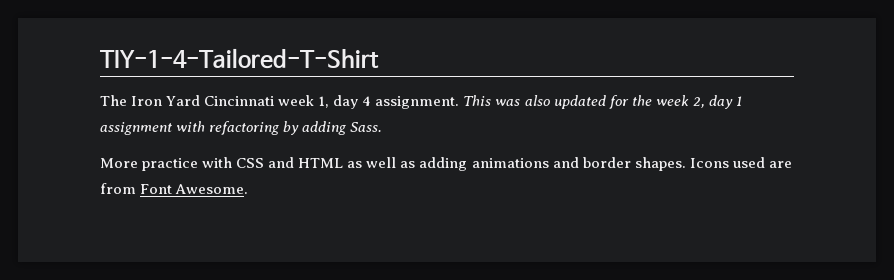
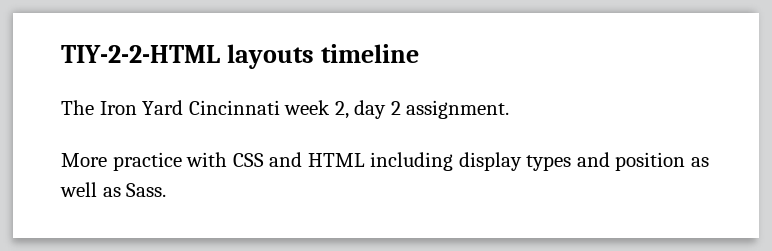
[100,48,379,69] TIY-1-4-Tailored-T-Shirt -> [61,44,420,69] TIY-2-2-HTML layouts timeline
[318,95,742,109] [100,121,383,135] 1, day 4 assignment. This was also updated for the week 2, day 1 assignment with refactoring by adding Sass. -> [334,100,510,119] 2, day 2 assignment.
[347,157,792,171] [100,183,249,194] as well as adding animations and border shapes. Icons used are from Font Awesome. -> [370,152,709,171] [60,182,167,197] including display types and position as well as Sass.

